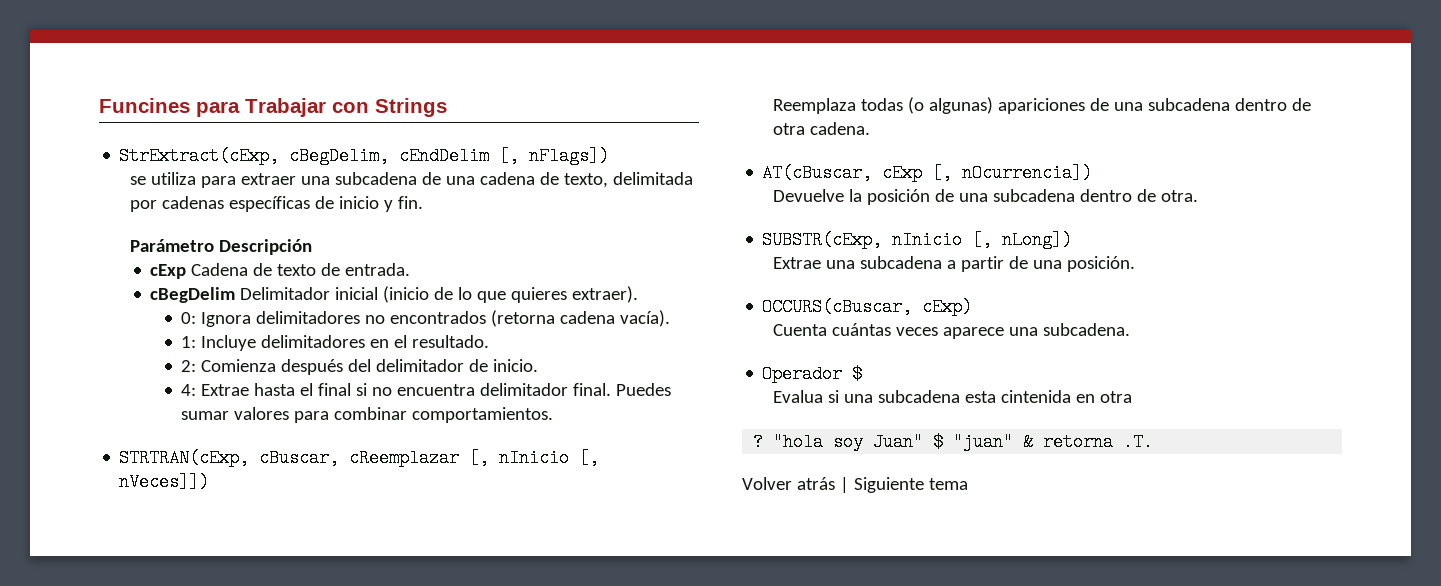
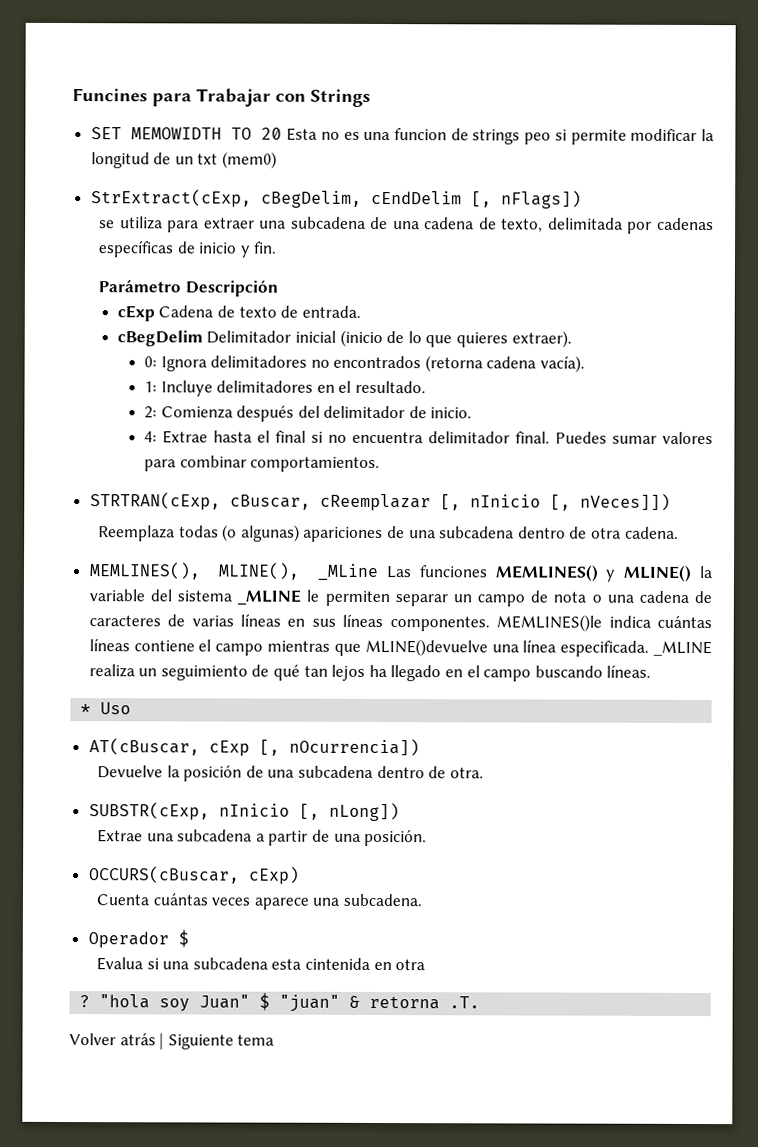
(447, 107) none -> [90,127,714,145] [90,151,278,169] // SET MEMOWIDTH TO 20 Esta no es una funcion de strings peo si permite modificar la longitud de un txt (mem0)
(871, 128) none -> [88,562,713,582] [88,589,712,607] [88,613,712,632] [88,638,712,657] [88,664,652,682] [80,702,132,715] // MEMLINES(), MLINE(), _MLine Las funciones MEMLINES() y MLINE() la variable del sistema _MLINE le permiten separar un campo de nota o una cadena de caracteres de varias líneas en sus líneas componentes. MEMLINES()le indica cuántas líneas contiene el campo mientras que MLINE()devuelve una línea especificada. _MLINE realiza un seguimiento de qué tan lejos ha llegado en el campo buscando líneas. // * Uso

